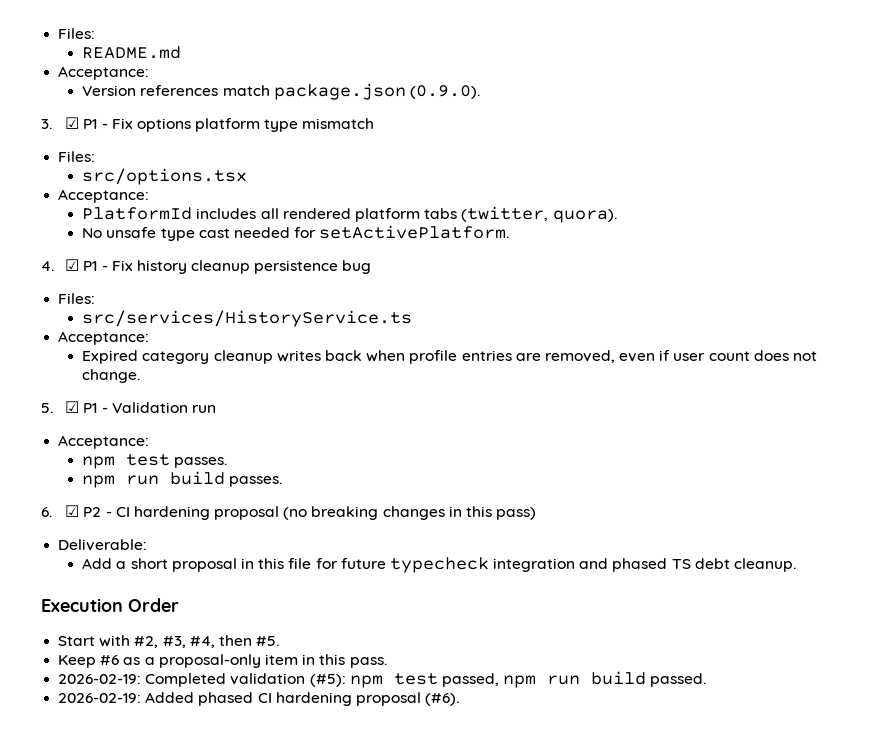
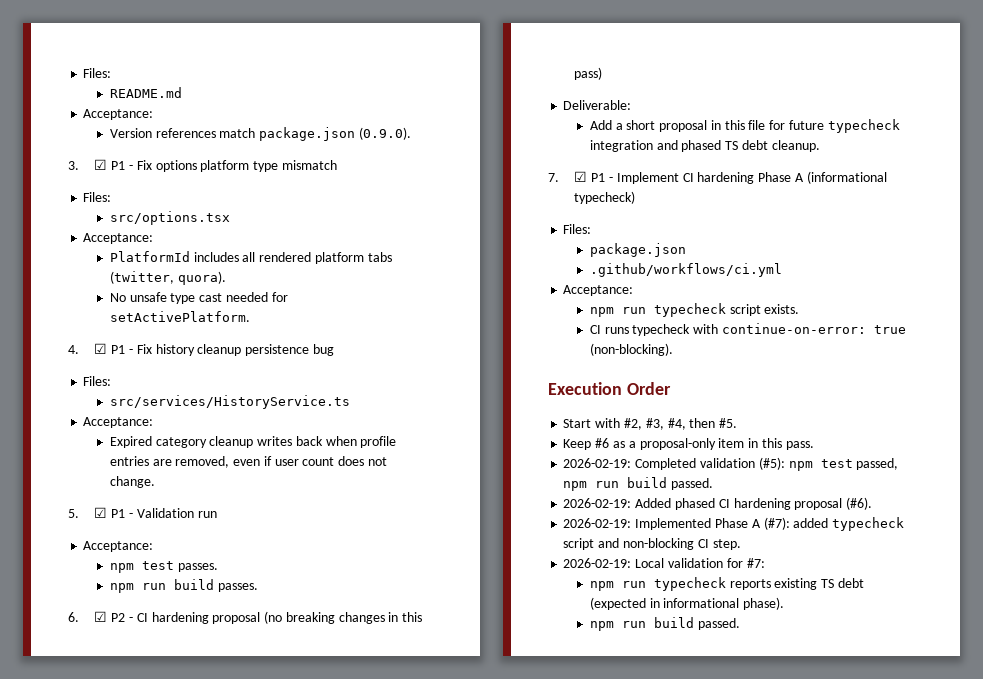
(796, 565) none -> [548,171,887,184] [574,191,636,204] [563,224,592,234] [589,243,686,257] [589,263,782,277] [563,285,634,296] [589,303,800,317] [589,323,906,336] [589,343,673,356] // 7. ☑ P1 - Implement CI hardening Phase A (informational typecheck) // Files: // package.json // .github/workflows/ci.yml // Acceptance: // npm run typecheck script exists. // CI runs typecheck with continue-on-error: true (non-blocking).
(460, 699) none -> [563,517,905,531] [563,538,741,550] [563,558,765,568] [589,577,864,591] [589,597,785,610] [589,617,740,631] // 2026-02-19: Implemented Phase A (#7): added typecheck script and non-blocking CI step. // 2026-02-19: Local validation for #7: // npm run typecheck reports existing TS debt (expected in informational phase). // npm run build passed.

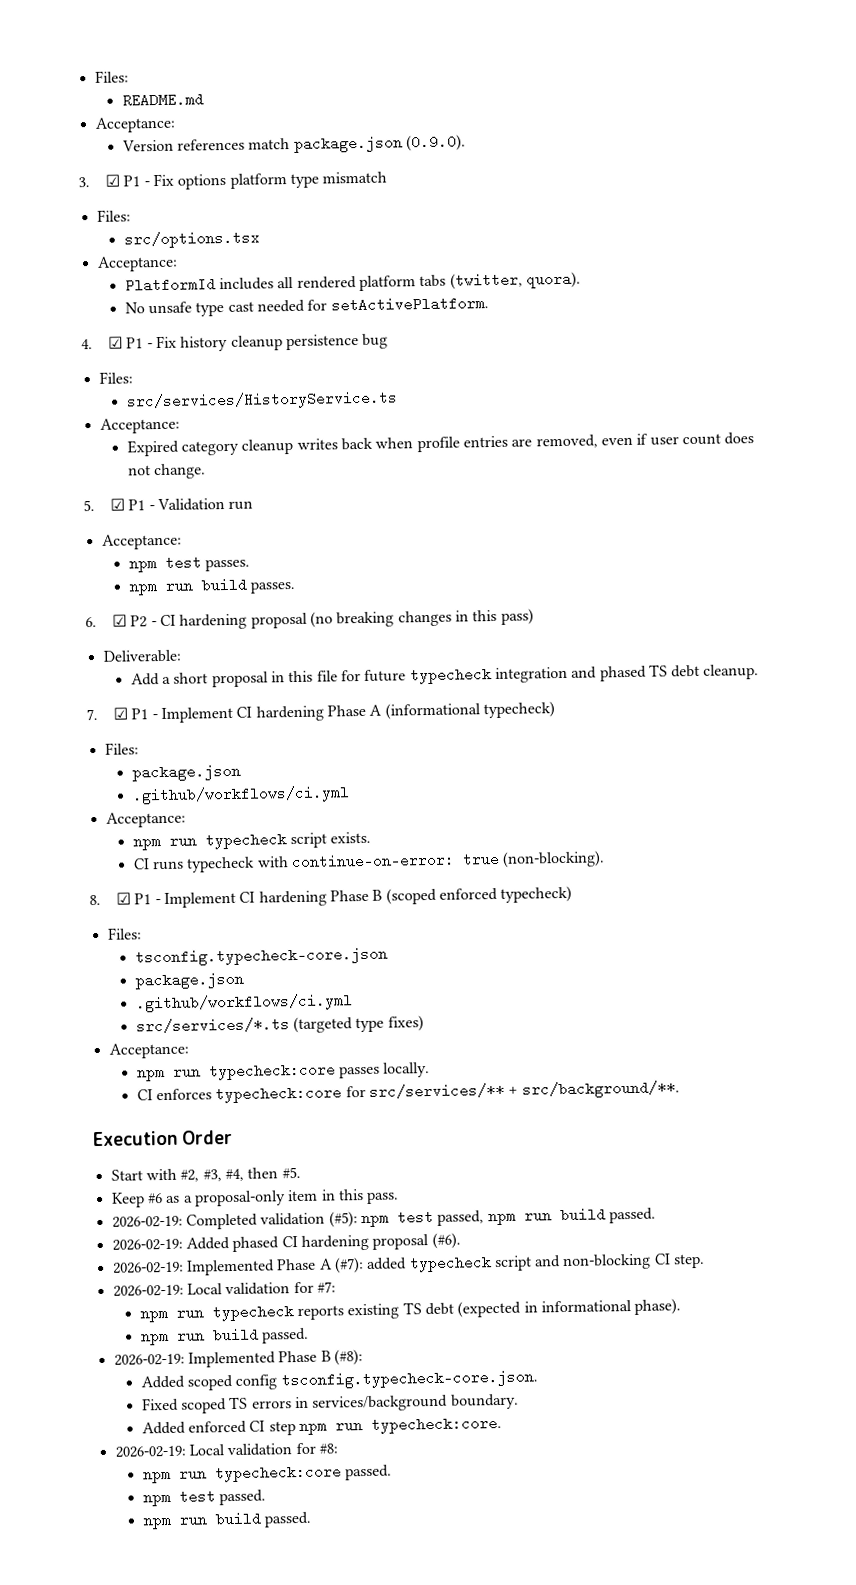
(673, 349) none -> [89,885,573,908] [106,927,142,940] [134,946,388,967] [134,971,244,990] [135,993,353,1013] [135,1015,424,1034] [108,1042,189,1059] [136,1061,431,1082] [136,1080,680,1104] // 8. ☑ P1 - Implement CI hardening Phase B (scoped enforced typecheck) // Files: // tsconfig.typecheck-core.json // package.json // .github/workflows/ci.yml // src/services/*.ts (targeted type fixes) // Acceptance: // npm run typecheck:core passes locally. // CI enforces typecheck:core for src/services/** + src/background/**.
(740, 624) none -> [113,1349,363,1368] [140,1369,538,1391] [141,1393,519,1414] [141,1415,502,1436] [114,1442,338,1458] [142,1464,392,1484] [142,1489,266,1507] [142,1511,312,1530] // 2026-02-19: Implemented Phase B (#8): // Added scoped config tsconfig.typecheck-core.json. // Fixed scoped TS errors in services/background boundary. // Added enforced CI step npm run typecheck:core. // 2026-02-19: Local validation for #8: // npm run typecheck:core passed. // npm test passed. // npm run build passed.

